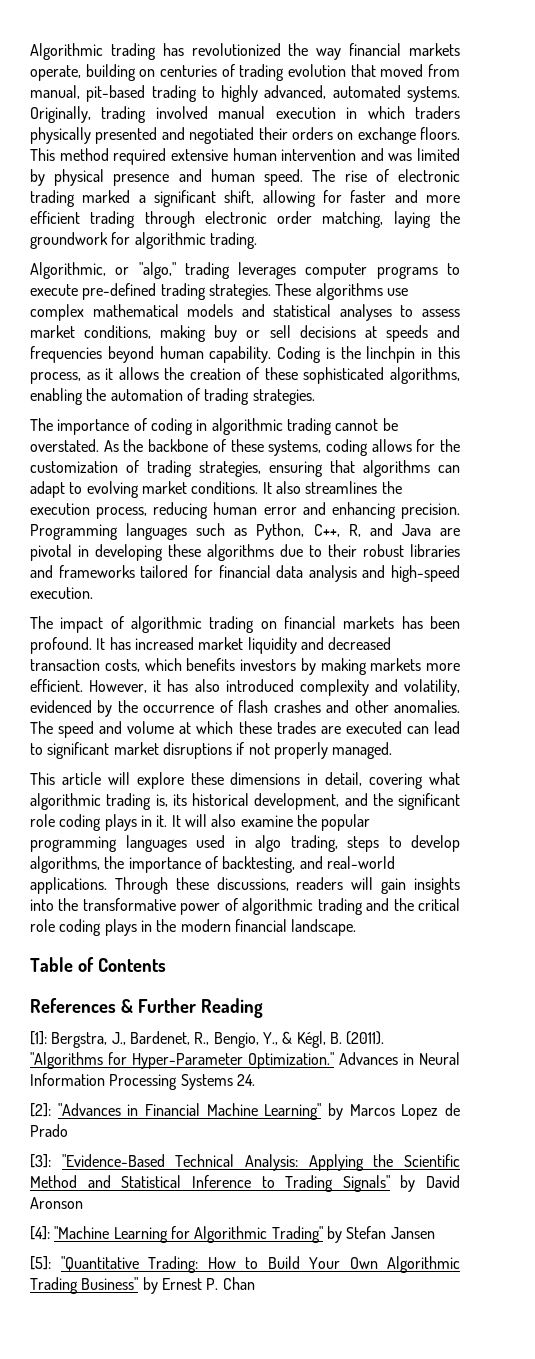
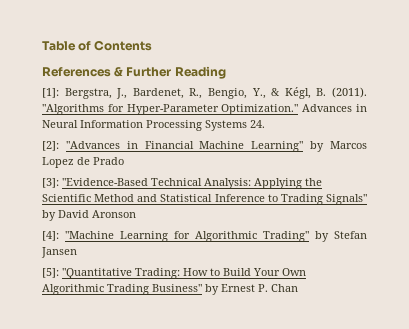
[30,43,460,60] [30,64,461,81] [30,85,460,102] [30,106,460,123] [30,127,460,144] [30,148,460,165] [30,169,461,186] [30,190,460,207] [30,211,460,228] [30,232,257,249] [30,262,460,279] [30,283,408,300] [30,304,460,321] [30,325,460,342] [30,346,460,363] [30,367,460,384] [30,388,315,405] [30,418,398,435] [30,439,460,456] [30,460,460,477] [30,481,402,498] [30,502,461,519] [30,523,460,540] [30,544,460,561] [30,565,460,582] [30,587,93,599] [30,616,460,633] [30,637,392,654] [30,658,460,675] [30,679,460,696] [30,700,461,717] [30,721,460,738] [30,742,393,759] [30,772,461,789] [30,793,460,810] [30,814,371,831] [30,835,460,852] [30,856,395,873] [30,877,460,894] [30,898,461,915] [30,919,357,936] Algorithmic trading has revolutionized the way financial markets operate, building on centuries of trading evolution that moved from manual, pit-based trading to highly advanced, automated systems. Originally, trading involved manual execution in which traders physically presented and negotiated their orders on exchange floors. This method required extensive human intervention and was limited by physical presence and human speed. The rise of electronic trading marked a significant shift, allowing for faster and more efficient trading through electronic order matching, laying the groundwork for algorithmic trading. // Algorithmic, or "algo," trading leverages computer programs to execute pre-defined trading strategies. These algorithms use complex mathematical models and statistical analyses to assess market conditions, making buy or sell decisions at speeds and frequencies beyond human capability. Coding is the linchpin in this process, as it allows the creation of these sophisticated algorithms, enabling the automation of trading strategies. // The importance of coding in algorithmic trading cannot be overstated. As the backbone of these systems, coding allows for the customization of trading strategies, ensuring that algorithms can adapt to evolving market conditions. It also streamlines the execution process, reducing human error and enhancing precision. Programming languages such as Python, C++, R, and Java are pivotal in developing these algorithms due to their robust libraries and frameworks tailored for financial data analysis and high-speed execution. // The impact of algorithmic trading on financial markets has been profound. It has increased market liquidity and decreased transaction costs, which benefits investors by making markets more efficient. However, it has also introduced complexity and volatility, evidenced by the occurrence of flash crashes and other anomalies. The speed and volume at which these trades are executed can lead to significant market disruptions if not properly managed. // This article will explore these dimensions in detail, covering what algorithmic trading is, its historical development, and the significant role coding plays in it. It will also examine the popular programming languages used in algo trading, steps to develop algorithms, the importance of backtesting, and real-world applications. Through these discussions, readers will gain insights into the transformative power of algorithmic trading and the critical role coding plays in the modern financial landscape. // -> (42, 46) none

